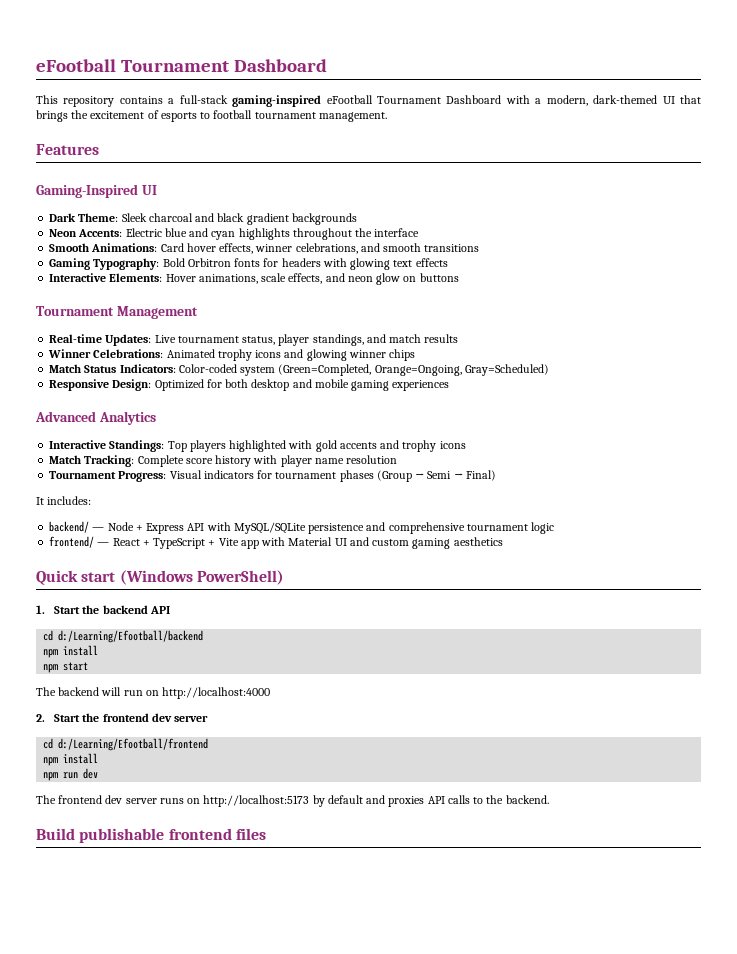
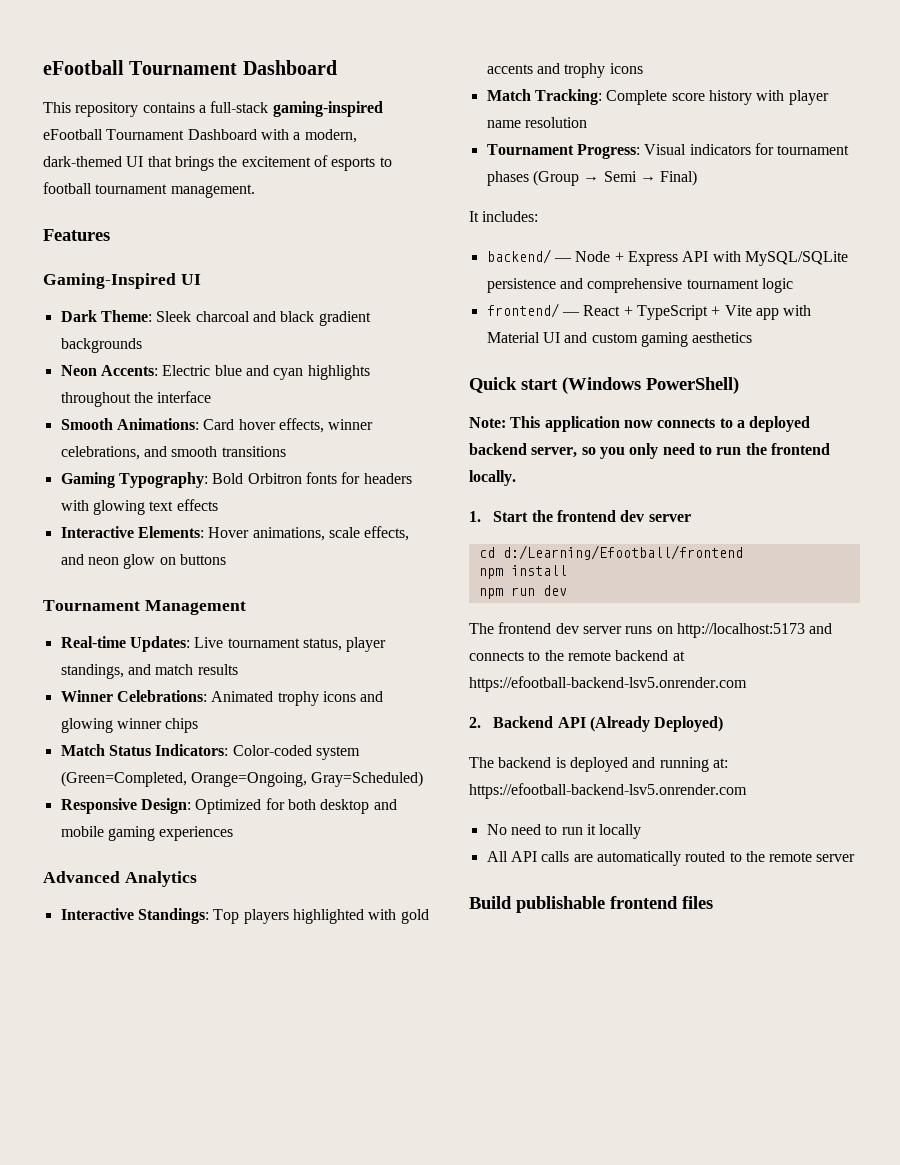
[36,605,170,614] [43,630,204,643] [43,645,99,658] [43,662,89,673] [36,687,271,699] [36,714,45,722] 1. Start the backend API // cd d:/Learning/Efootball/backend // npm install // npm start // The backend will run on http://localhost:4000 // 2. -> [469,416,811,432] [469,443,830,459] [469,470,516,486] [469,511,481,522] Note: This application now connects to a deployed backend server, so you only need to run the frontend locally. // 1.
[312,795,549,807] by default and proxies API calls to the backend. -> [809,623,833,634] [469,650,685,661] [469,676,747,692] [469,716,724,732] [469,757,728,772] [469,783,747,799] [486,824,642,839] [486,851,856,866] and connects to the remote backend at https://efootball-backend-lsv5.onrender.com // 2. Backend API (Already Deployed) // The backend is deployed and running at: https://efootball-backend-lsv5.onrender.com // No need to run it locally // All API calls are automatically routed to the remote server

